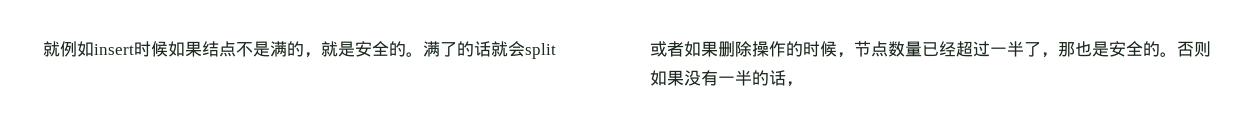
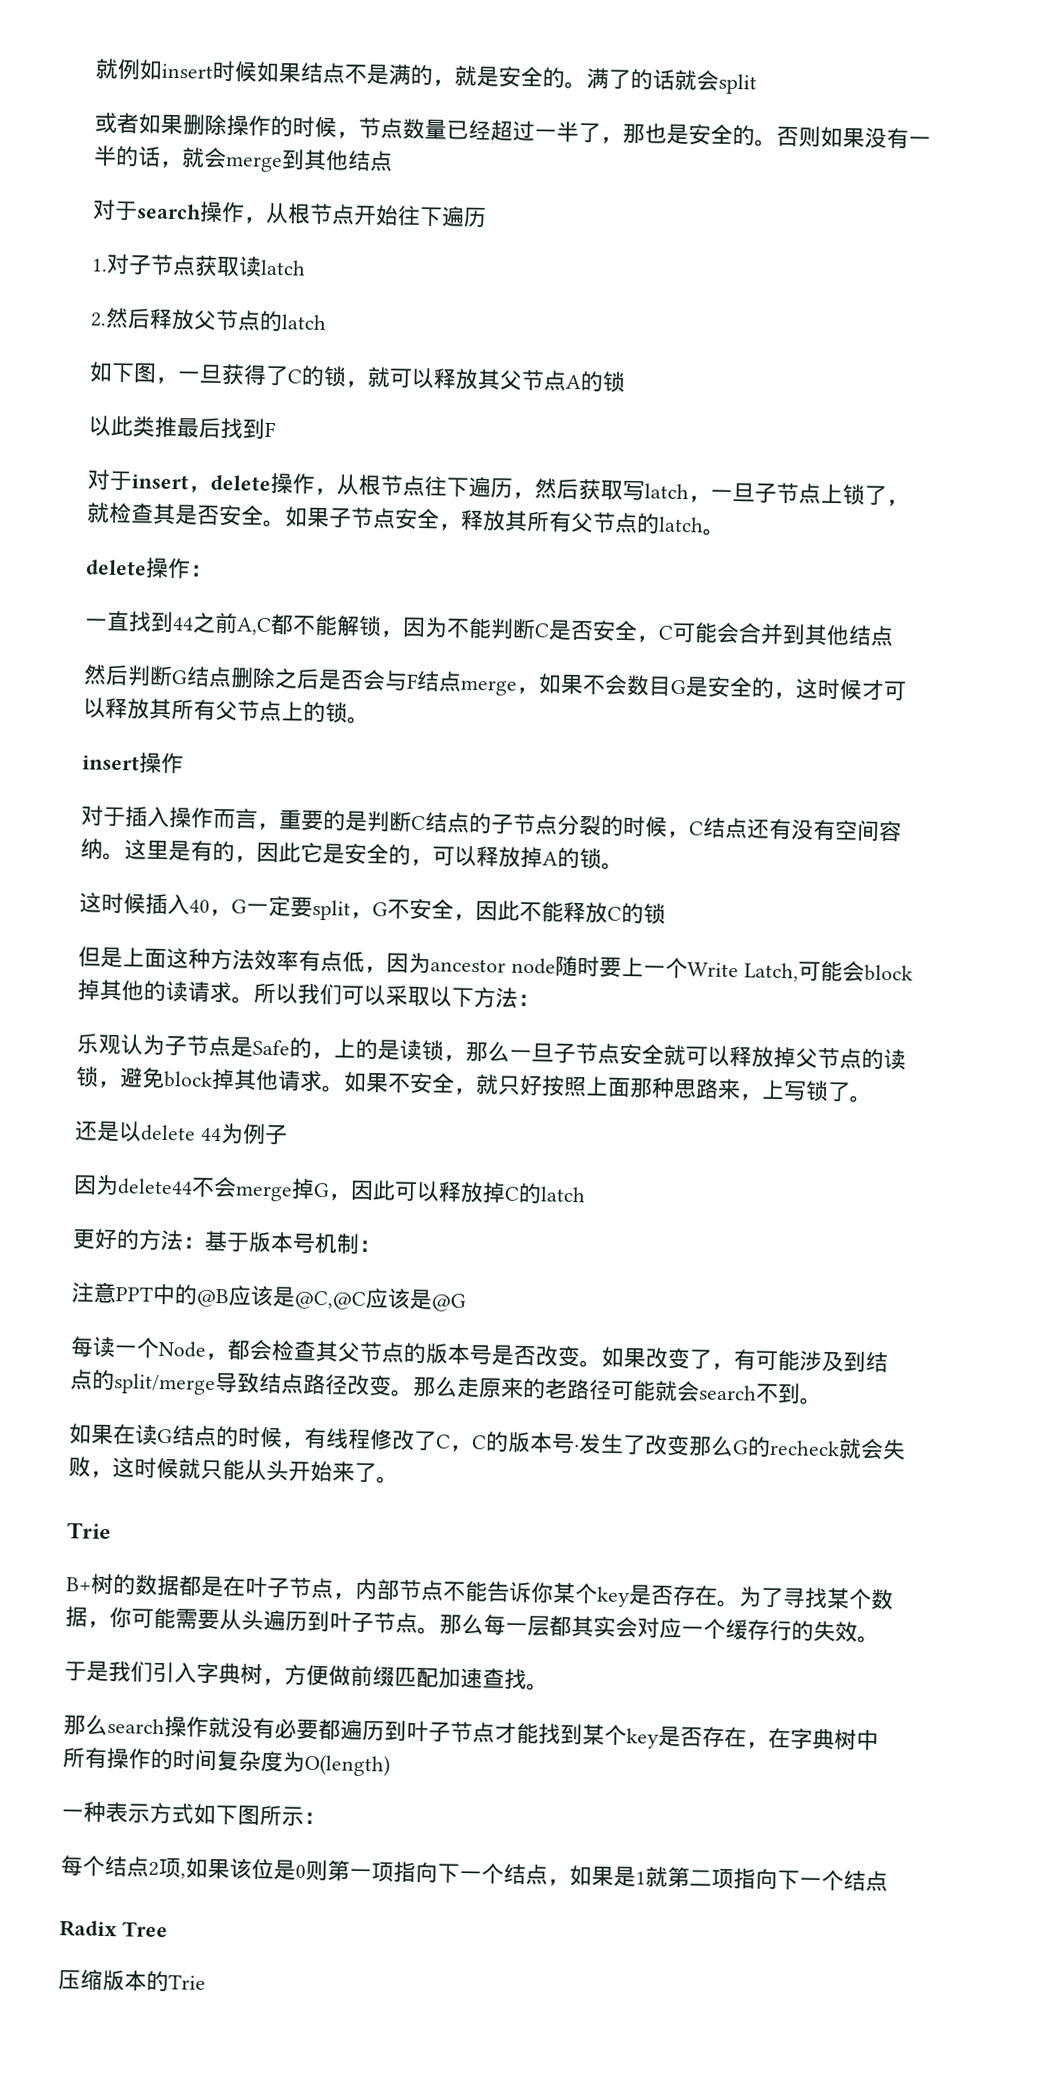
(803, 84) none -> [181,147,393,173] [92,199,487,229] [91,253,306,278] [90,307,327,332] [89,361,626,393] [88,415,276,439] [87,469,909,507] [86,502,725,536] [85,557,213,579] [84,610,894,647] [83,664,907,701] [83,697,370,724] [82,752,184,774] [81,805,902,842] [80,838,624,870] [79,892,666,925] [78,946,913,982] [77,979,540,1008] [76,1033,906,1071] [75,1066,872,1103] [74,1120,288,1145] [73,1174,586,1204] [72,1228,381,1254] [71,1281,466,1312] [70,1336,888,1373] [70,1369,823,1405] [68,1423,906,1461] [68,1456,399,1484] [67,1522,111,1540] [66,1573,894,1611] [65,1606,880,1644] [64,1660,549,1691] [63,1714,879,1752] [62,1747,390,1777] [61,1801,326,1826] [60,1855,888,1892] [59,1920,168,1938] [58,1969,206,1992] 就会merge到其他结点 // 对于search操作，从根节点开始往下遍历 // 1.对子节点获取读latch // 2.然后释放父节点的latch // 如下图，一旦获得了C的锁，就可以释放其父节点A的锁 // 以此类推最后找到F // 对于insert，delete操作，从根节点往下遍历，然后获取写latch，一旦子节点上锁了，就检查其是否安全。如果子节点安全，释放其所有父节点的latch。 // delete操作： // 一直找到44之前A,C都不能解锁，因为不能判断C是否安全，C可能会合并到其他结点 // 然后判断G结点删除之后是否会与F结点merge，如果不会数目G是安全的，这时候才可以释放其所有父节点上的锁。 // insert操作 // 对于插入操作而言，重要的是判断C结点的子节点分裂的时候，C结点还有没有空间容纳。这里是有的，因此它是安全的，可以释放掉A的锁。 // 这时候插入40，G一定要split，G不安全，因此不能释放C的锁 // 但是上面这种方法效率有点低，因为ancestor node随时要上一个Write Latch,可能会block掉其他的读请求。所以我们可以采取以下方法： // 乐观认为子节点是Safe的，上的是读锁，那么一旦子节点安全就可以释放掉父节点的读锁，避免block掉其他请求。如果不安全，就只好按照上面那种思路来，上写锁了。 // 还是以delete 44为例子 // 因为delete44不会merge掉G，因此可以释放掉C的latch // 更好的方法：基于版本号机制： // 注意PPT中的@B应该是@C,@C应该是@G // 每读一个Node，都会检查其父节点的版本号是否改变。如果改变了，有可能涉及到结点的split/merge导致结点路径改变。那么走原来的老路径可能就会search不到。 // 如果在读G结点的时候，有线程修改了C，C的版本号·发生了改变那么G的recheck就会失败，这时候就只能从头开始来了。 // Trie // B+树的数据都是在叶子节点，内部节点不能告诉你某个key是否存在。为了寻找某个数据，你可能需要从头遍历到叶子节点。那么每一层都其实会对应一个缓存行的失效。 // 于是我们引入字典树，方便做前缀匹配加速查找。 // 那么search操作就没有必要都遍历到叶子节点才能找到某个key是否存在，在字典树中所有操作的时间复杂度为O(length) // 一种表示方式如下图所示： // 每个结点2项,如果该位是0则第一项指向下一个结点，如果是1就第二项指向下一个结点 // Radix Tree // 压缩版本的Trie

